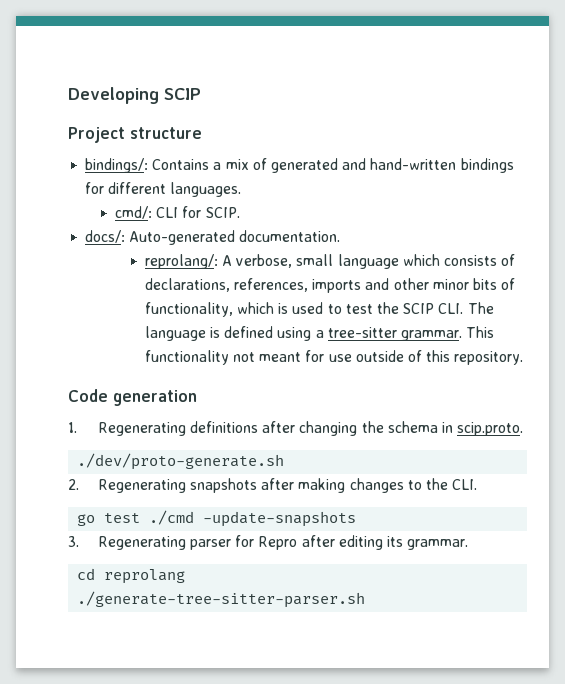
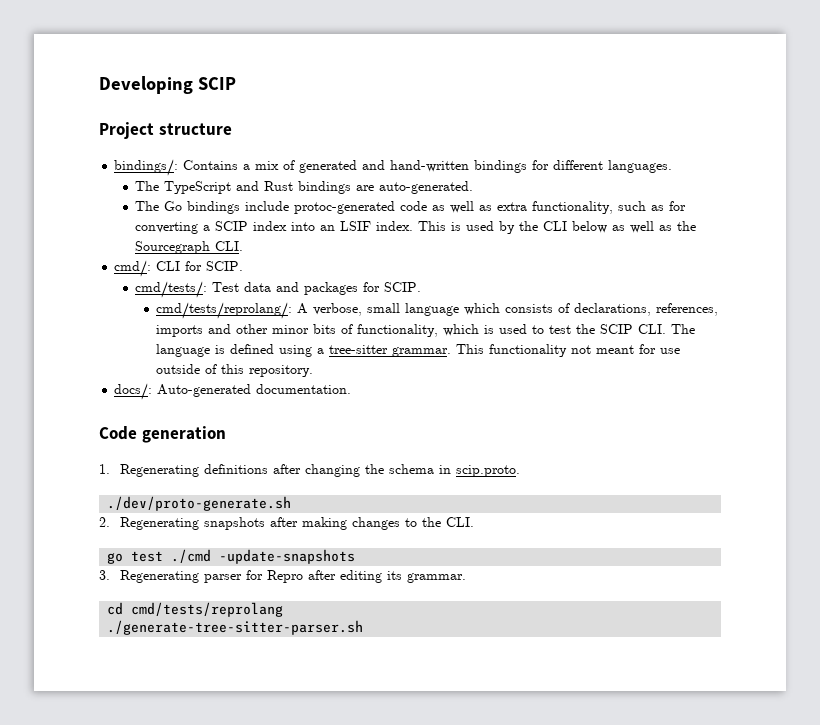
[114,206,240,219] [85,230,341,245] [144,254,218,269] cmd/: CLI for SCIP. // docs/: Auto-generated documentation. // reprolang/: -> [135,181,474,194] [135,201,687,214] [135,221,697,234] [135,241,244,254] [114,260,244,277] [135,281,422,298] [156,302,293,319] The TypeScript and Rust bindings are auto-generated. // The Go bindings include protoc-generated code as well as extra functionality, such as for converting a SCIP index into an LSIF index. This is used by the CLI below as well as the Sourcegraph CLI. // cmd/: CLI for SCIP. // cmd/tests/: Test data and packages for SCIP. // cmd/tests/reprolang/:
(524, 358) none -> [114,383,352,400] // docs/: Auto-generated documentation.
[104,569,186,584] reprolang -> [131,602,284,617] cmd/tests/reprolang

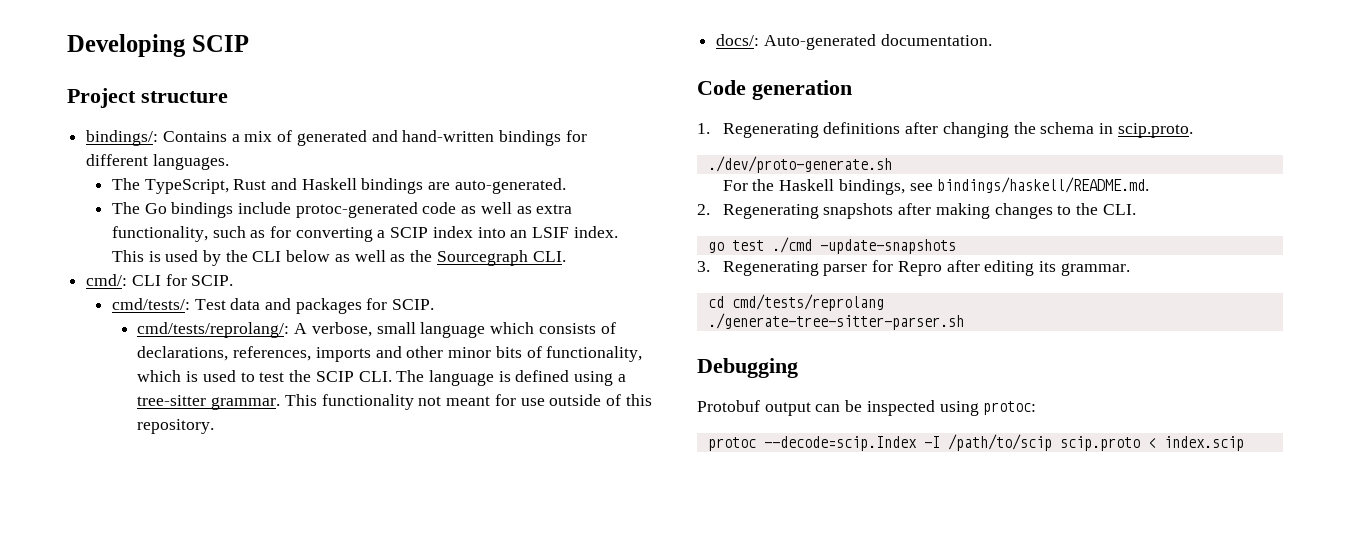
[164,181,294,194] TypeScript and Rust -> [144,178,357,194] TypeScript, Rust and Haskell
(292, 503) none -> [722,177,1150,195] // For the Haskell bindings, see bindings/haskell/README.md.
(364, 627) none -> [697,358,798,378] [697,400,1037,416] [707,434,1244,451] // Debugging // Protobuf output can be inspected using protoc: // protoc --decode=scip.Index -I /path/to/scip scip.proto < index.scip

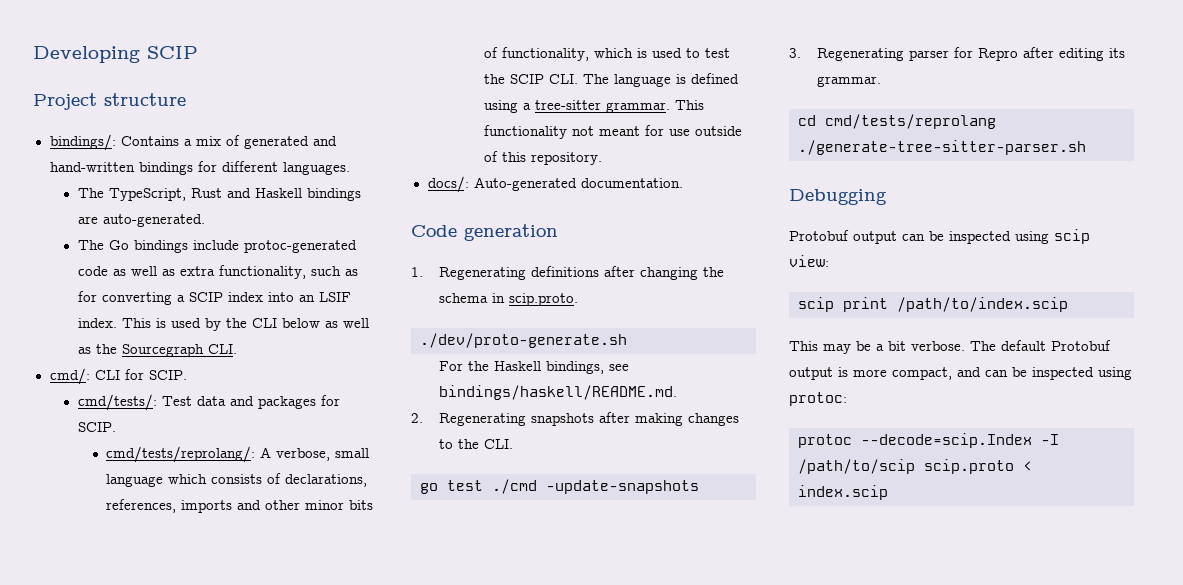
(979, 408) none -> [1054,229,1090,244] [789,255,829,267] [798,297,1068,312] [789,340,1111,354] [789,367,1132,380] scip view: // scip print /path/to/index.scip // This may be a bit verbose. The default Protobuf output is more compact, and can be inspected using

